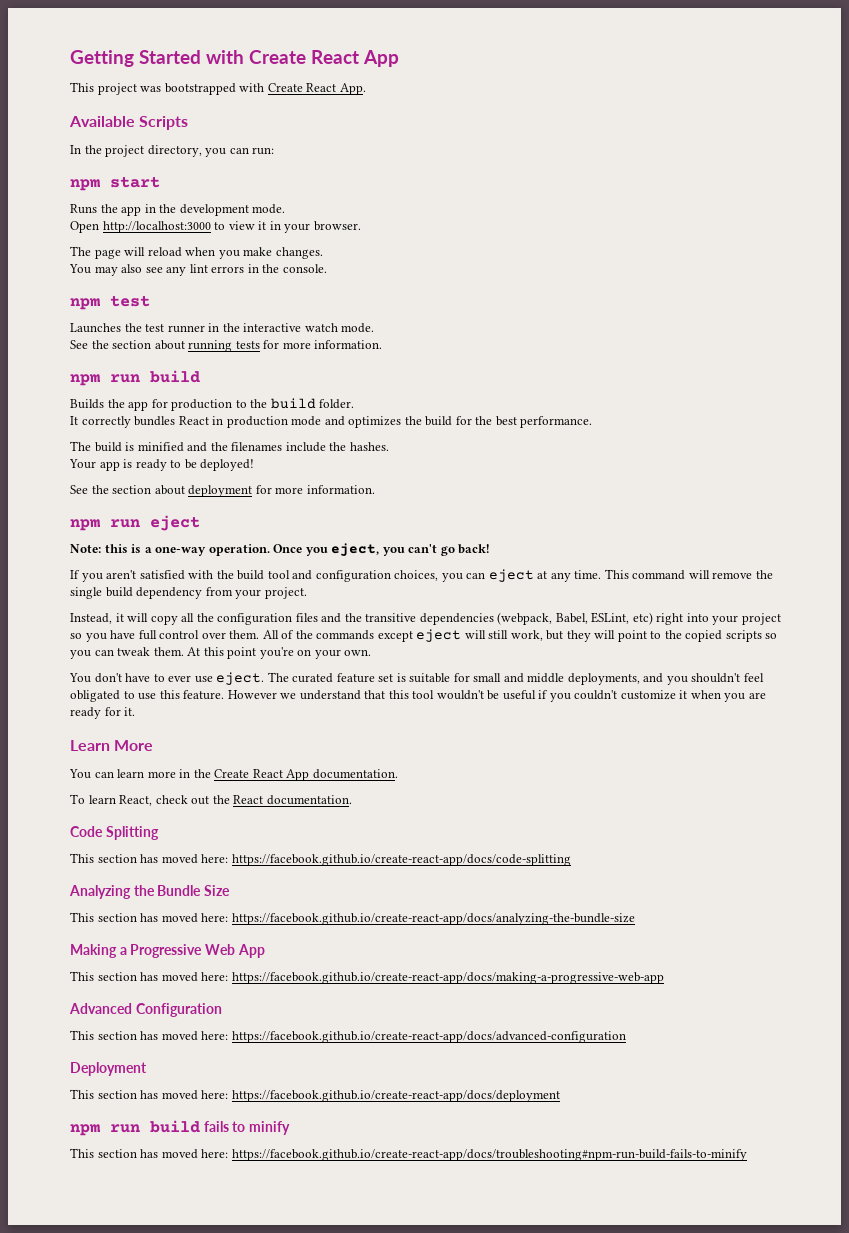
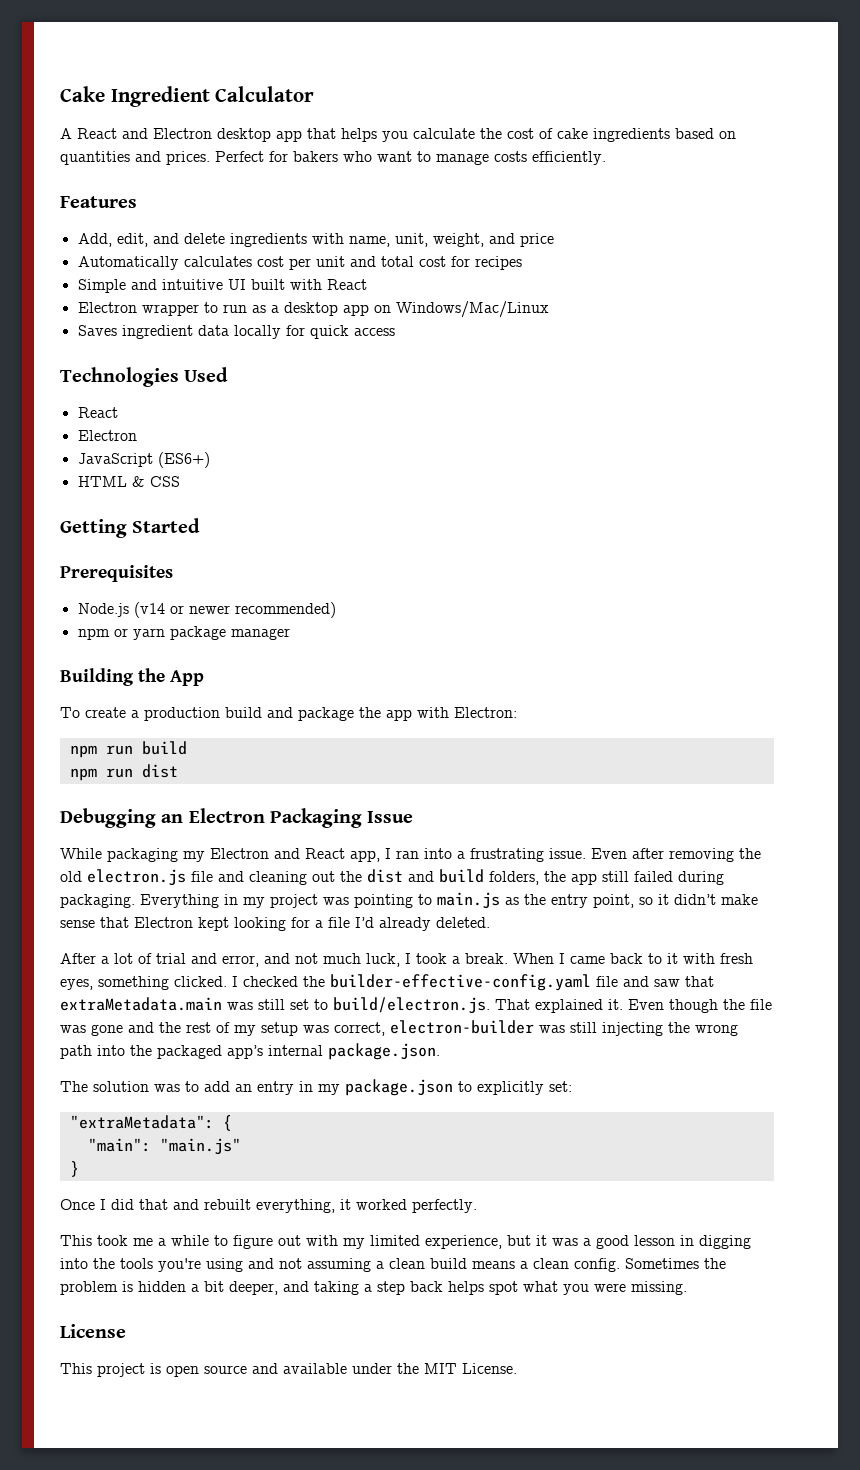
[70,50,399,67] [70,82,366,95] [69,116,189,130] [70,145,275,157] [70,176,160,191] [70,204,286,216] [70,221,361,233] [70,246,323,259] [69,264,327,276] [70,295,150,310] [70,323,375,333] [70,340,383,352] [70,370,200,386] [70,398,355,411] [70,416,593,428] [70,441,389,452] [69,459,255,471] [70,485,375,497] [70,515,200,531] [70,543,490,556] [70,569,773,582] [70,587,307,599] [70,612,781,625] [70,629,778,642] [70,647,372,659] [69,672,764,685] [70,690,766,702] [70,707,136,719] [70,740,154,751] [69,769,398,781] [70,794,352,806] [70,826,159,840] [70,853,571,866] [69,885,230,899] [70,912,635,925] [70,944,265,958] [70,971,664,984] [69,1003,222,1017] [70,1030,626,1043] [70,1062,147,1076] [70,1089,560,1102] [70,1120,290,1136] [70,1148,747,1161] Getting Started with Create React App // This project was bootstrapped with Create React App. // Available Scripts // In the project directory, you can run: // npm start // Runs the app in the development mode. // Open http://localhost:3000 to view it in your browser. // The page will reload when you make changes. // You may also see any lint errors in the console. // npm test // Launches the test runner in the interactive watch mode. // See the section about running tests for more information. // npm run build // Builds the app for production to the build folder. // It correctly bundles React in production mode and optimizes the build for the best performance. // The build is minified and the filenames include the hashes. // Your app is ready to be deployed! // See the section about deployment for more information. // npm run eject // Note: this is a one-way operation. Once you eject, you can't go back! // If you aren't satisfied with the build tool and configuration choices, you can eject at any time. This command will remove the single build dependency from your project. // Instead, it will copy all the configuration files and the transitive dependencies (webpack, Babel, ESLint, etc) right into your project so you have full control over them. All of the commands except eject will still work, but they will point to the copied scripts so you can tweak them. At this point you're on your own. // You don't have to ever use eject. The curated feature set is suitable for small and middle deployments, and you shouldn't feel obligated to use this feature. However we understand that this tool wouldn't be useful if you couldn't customize it when you are ready for it. // Learn More // You can learn more in the Create React App documentation. // To learn React, check out the React documentation. // Code Splitting // This section has moved here: https://facebook.github.io/create-react-app/docs/code-splitting // Analyzing the Bundle Size // This section has moved here: https://facebook.github.io/create-react-app/docs/analyzing-the-bundle-size // Making a Progressive Web App // This section has moved here: https://facebook.github.io/create-react-app/docs/making-a-progressive-web-app // Advanced Configuration // This section has moved here: https://facebook.github.io/create-react-app/docs/advanced-configuration // Deployment // This section has moved here: https://facebook.github.io/create-react-app/docs/deployment // npm run build fails to minify // This section has moved here: https://facebook.github.io/create-react-app/docs/troubleshooting#npm-run-build-fails-to-minify -> [60,86,315,107] [60,128,736,142] [60,151,606,165] [60,196,137,208] [77,233,554,247] [77,256,522,270] [77,279,367,293] [77,301,549,318] [77,325,395,339] [60,367,229,387] [77,407,118,418] [77,430,137,441] [77,452,210,468] [77,476,180,487] [60,518,201,538] [60,565,173,582] [77,602,336,618] [77,626,290,640] [60,668,204,686] [60,707,517,721] [69,741,187,758] [69,764,178,781] [60,808,414,828] [60,848,761,862] [60,869,724,886] [60,892,758,909] [60,917,490,931] [60,953,753,967] [60,974,714,991] [60,997,772,1014] [60,1020,738,1036] [60,1043,440,1060] [60,1079,572,1096] [69,1115,232,1131] [87,1138,241,1155] [69,1161,79,1177] [60,1199,477,1213] [60,1235,751,1249] [60,1258,726,1272] [60,1281,687,1295] [60,1324,126,1338] [60,1363,517,1377] Cake Ingredient Calculator // A React and Electron desktop app that helps you calculate the cost of cake ingredients based on quantities and prices. Perfect for bakers who want to manage costs efficiently. // Features // Add, edit, and delete ingredients with name, unit, weight, and price // Automatically calculates cost per unit and total cost for recipes // Simple and intuitive UI built with React // Electron wrapper to run as a desktop app on Windows/Mac/Linux // Saves ingredient data locally for quick access // Technologies Used // React // Electron // JavaScript (ES6+) // HTML & CSS // Getting Started // Prerequisites // Node.js (v14 or newer recommended) // npm or yarn package manager // Building the App // To create a production build and package the app with Electron: // npm run build // npm run dist // Debugging an Electron Packaging Issue // While packaging my Electron and React app, I ran into a frustrating issue. Even after removing the old electron.js file and cleaning out the dist and build folders, the app still failed during packaging. Everything in my project was pointing to main.js as the entry point, so it didn’t make sense that Electron kept looking for a file I’d already deleted. // After a lot of trial and error, and not much luck, I took a break. When I came back to it with fresh eyes, something clicked. I checked the builder-effective-config.yaml file and saw that extraMetadata.main was still set to build/electron.js. That explained it. Even though the file was gone and the rest of my setup was correct, electron-builder was still injecting the wrong path into the packaged app’s internal package.json. // The solution was to add an entry in my package.json to explicitly set: // "extraMetadata": { // "main": "main.js" // } // Once I did that and rebuilt everything, it worked perfectly. // This took me a while to figure out with my limited experience, but it was a good lesson in digging into the tools you're using and not assuming a clean build means a clean config. Sometimes the problem is hidden a bit deeper, and taking a step back helps spot what you were missing. // License // This project is open source and available under the MIT License.

